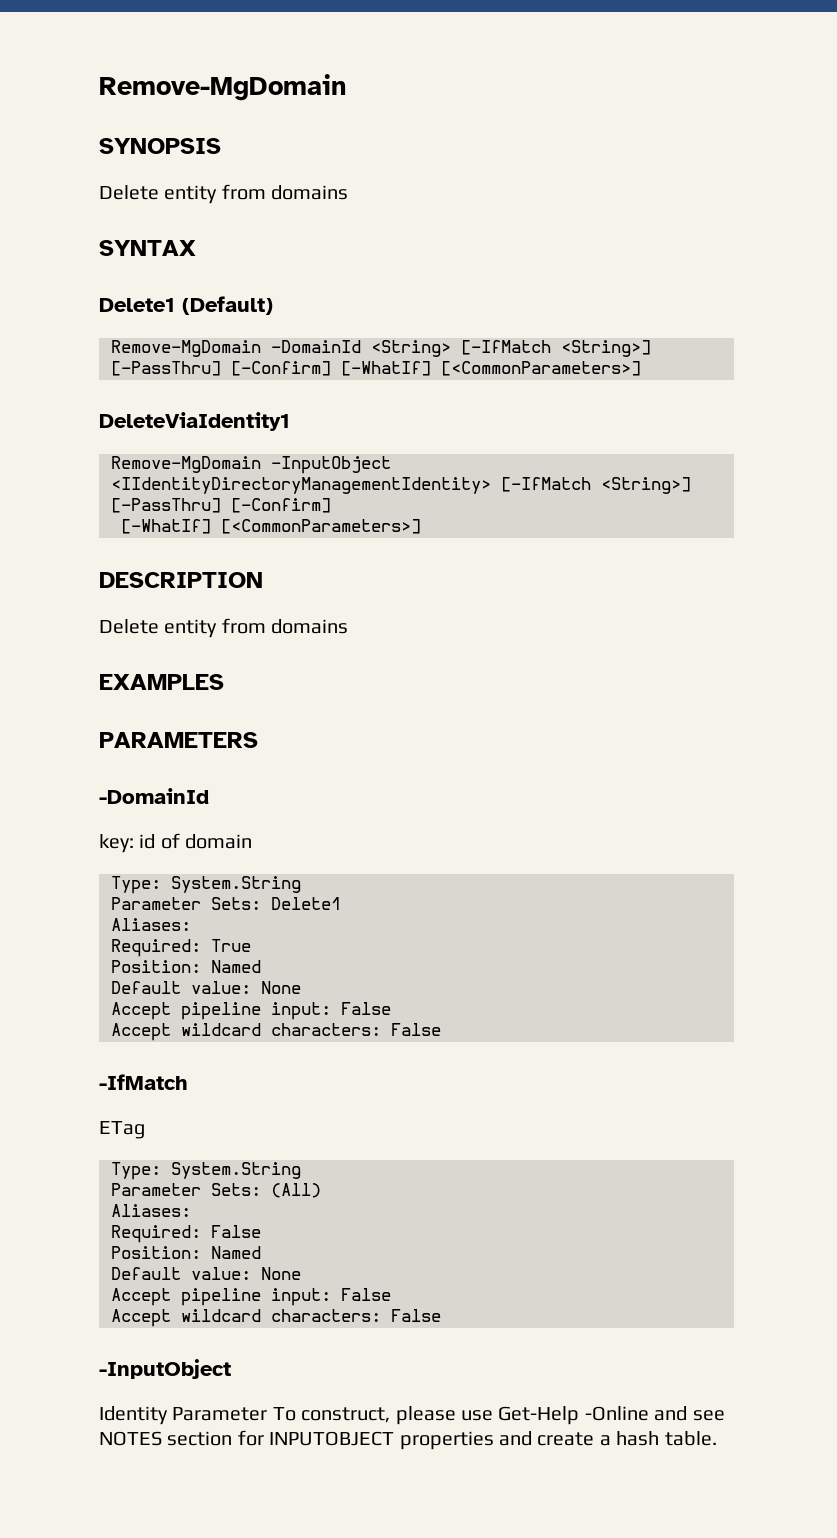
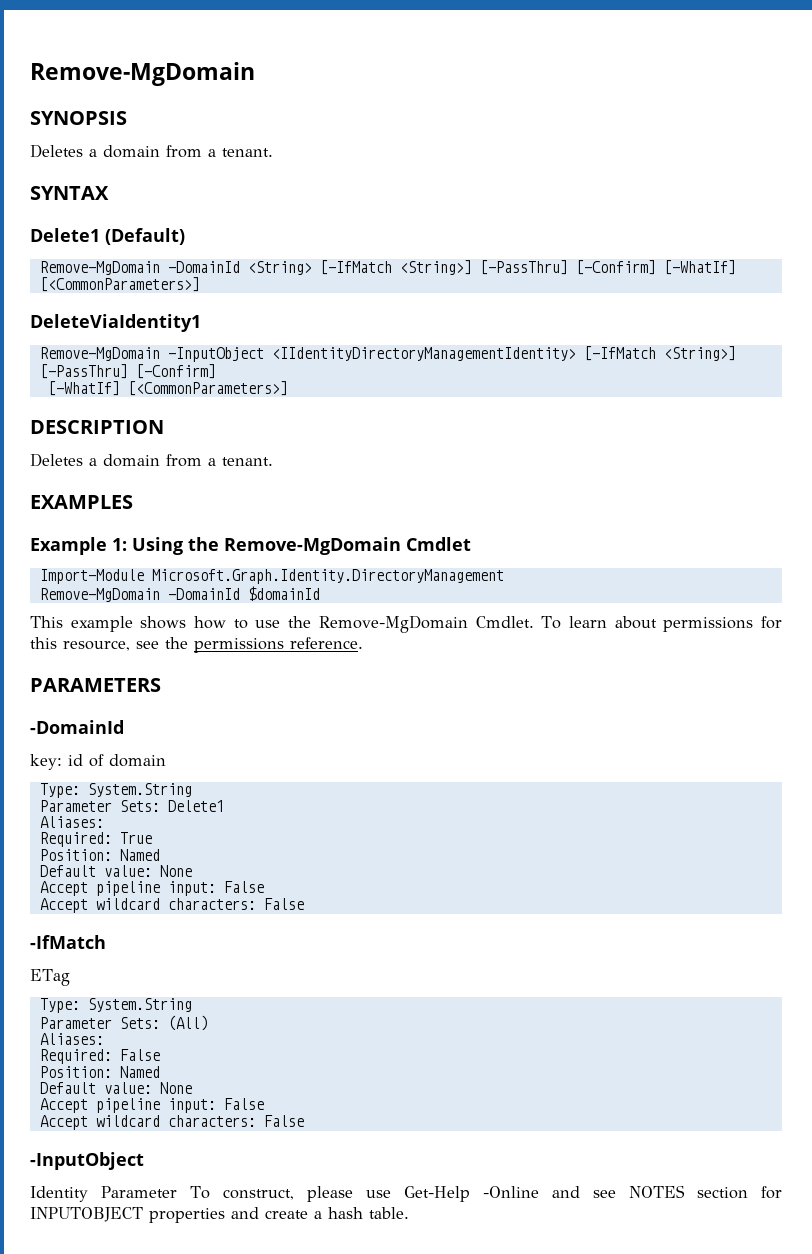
[99,184,349,204] Delete entity from domains -> [30,144,273,158] Deletes a domain from a tenant.
[99,618,349,638] [99,674,224,690] Delete entity from domains // EXAMPLES -> [30,453,273,467] [30,495,133,509] [30,537,471,555] [39,569,504,584] [39,586,320,602] [30,615,783,633] [30,637,363,653] Deletes a domain from a tenant. // EXAMPLES // Example 1: Using the Remove-MgDomain Cmdlet // Import-Module Microsoft.Graph.Identity.DirectoryManagement // Remove-MgDomain -DomainId $domainId // This example shows how to use the Remove-MgDomain Cmdlet. To learn about permissions for this resource, see the permissions reference.

